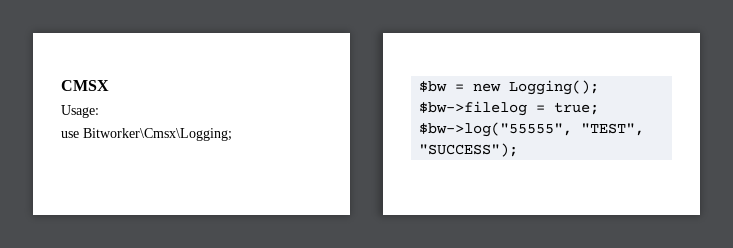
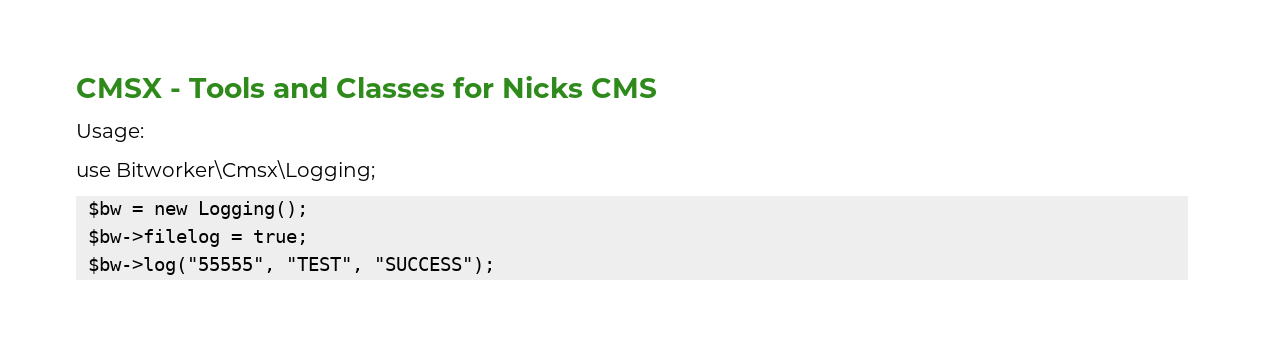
(109, 85) none -> [170,76,657,98] - Tools and Classes for Nicks CMS

